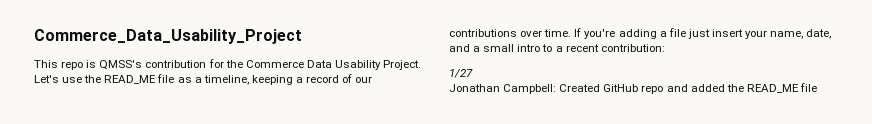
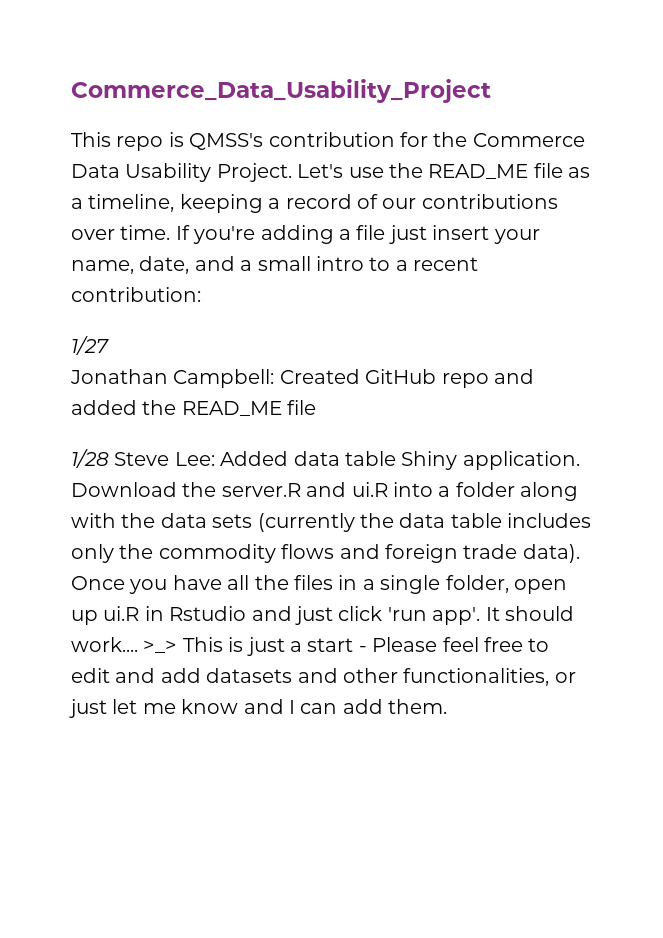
(817, 87) none -> [71,449,580,470] [71,482,579,501] [71,513,592,532] [71,544,580,563] [71,575,567,594] [71,606,574,625] [71,637,550,656] [71,668,576,686] [69,699,448,718] // 1/28 Steve Lee: Added data table Shiny application. Download the server.R and ui.R into a folder along with the data sets (currently the data table includes only the commodity flows and foreign trade data). Once you have all the files in a single folder, open up ui.R in Rstudio and just click 'run app'. It should work.... >_> This is just a start - Please feel free to edit and add datasets and other functionalities, or just let me know and I can add them.

